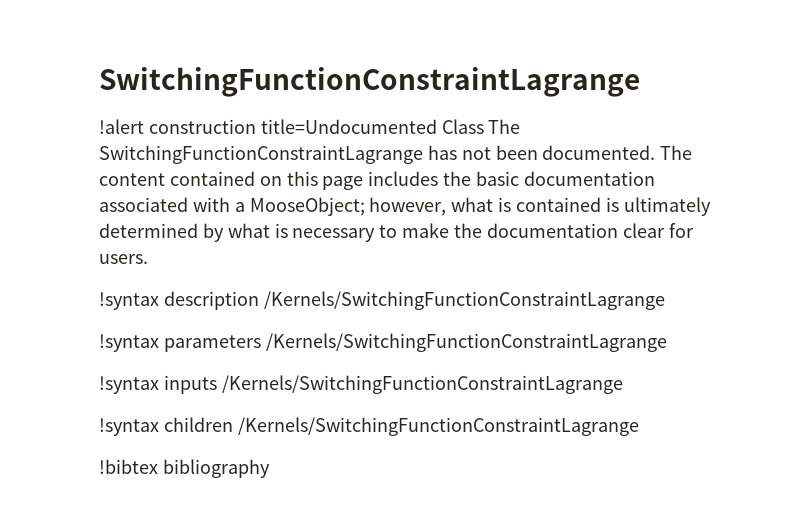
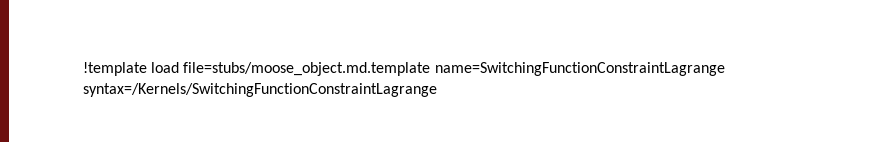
[99,67,640,97] [99,119,521,134] [99,145,693,164] [99,171,655,190] [99,197,711,216] [99,223,694,242] [99,254,148,264] [99,291,665,310] [99,333,667,352] [99,375,623,394] [99,417,639,436] [99,459,270,478] SwitchingFunctionConstraintLagrange // !alert construction title=Undocumented Class The SwitchingFunctionConstraintLagrange has not been documented. The content contained on this page includes the basic documentation associated with a MooseObject; however, what is contained is ultimately determined by what is necessary to make the documentation clear for users. // !syntax description /Kernels/SwitchingFunctionConstraintLagrange // !syntax parameters /Kernels/SwitchingFunctionConstraintLagrange // !syntax inputs /Kernels/SwitchingFunctionConstraintLagrange // !syntax children /Kernels/SwitchingFunctionConstraintLagrange // !bibtex bibliography -> [83,62,725,76] [83,83,437,97] !template load file=stubs/moose_object.md.template name=SwitchingFunctionConstraintLagrange syntax=/Kernels/SwitchingFunctionConstraintLagrange

